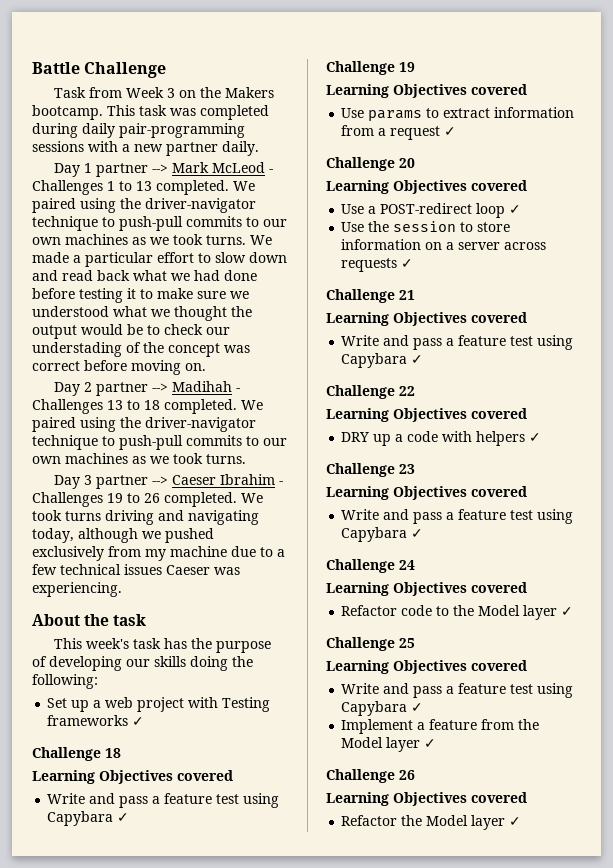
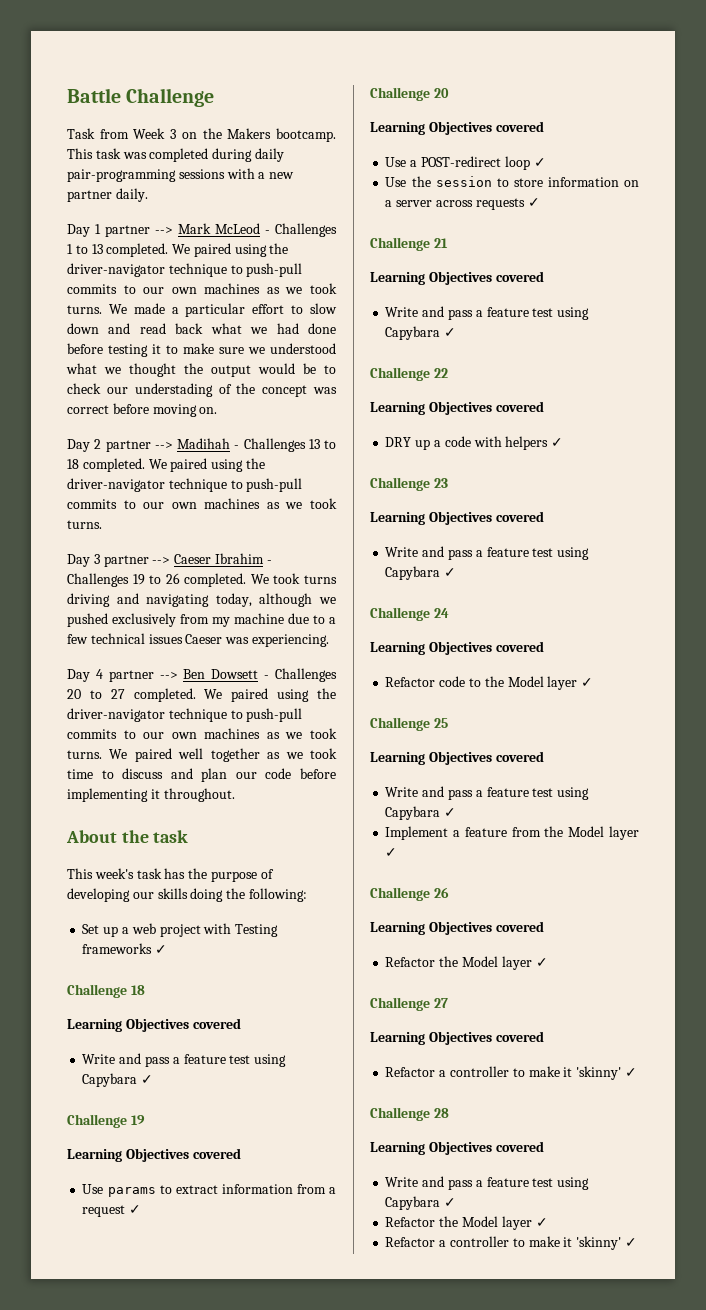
(122, 589) none -> [67,668,337,682] [67,688,336,702] [67,708,303,722] [67,728,338,739] [67,748,337,762] [67,768,336,782] [67,788,235,802] // Day 4 partner --> Ben Dowsett - Challenges 20 to 27 completed. We paired using the driver-navigator technique to push-pull commits to our own machines as we took turns. We paired well together as we took time to discuss and plan our code before implementing it throughout.
(522, 821) none -> [370,997,448,1011] [370,1031,544,1045] [385,1066,637,1080] [370,1107,449,1121] [370,1141,544,1155] [385,1176,590,1190] [385,1196,457,1210] [385,1216,548,1230] [385,1236,637,1250] // Challenge 27 // Learning Objectives covered // Refactor a controller to make it 'skinny' ✓ // Challenge 28 // Learning Objectives covered // Write and pass a feature test using Capybara ✓ // Refactor the Model layer ✓ // Refactor a controller to make it 'skinny' ✓

